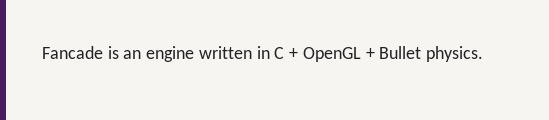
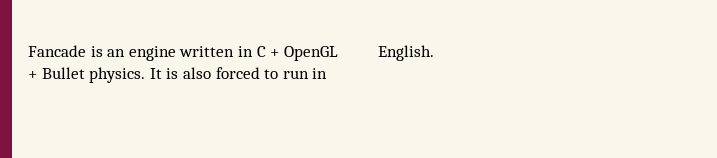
(483, 54) none -> [149,67,328,79] [378,45,434,61] It is also forced to run in English.

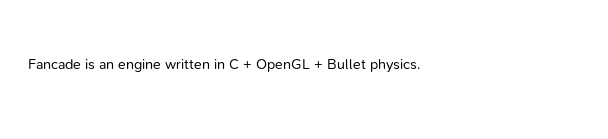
[149,67,328,79] [378,45,434,61] It is also forced to run in English. -> (420, 66) none

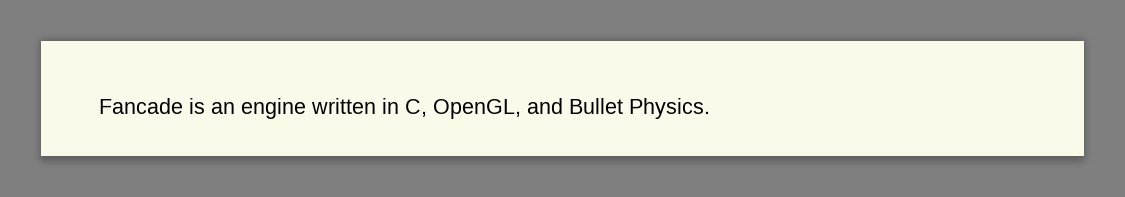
[229,59,420,73] C + OpenGL + Bullet physics. -> [405,98,710,119] C, OpenGL, and Bullet Physics.

